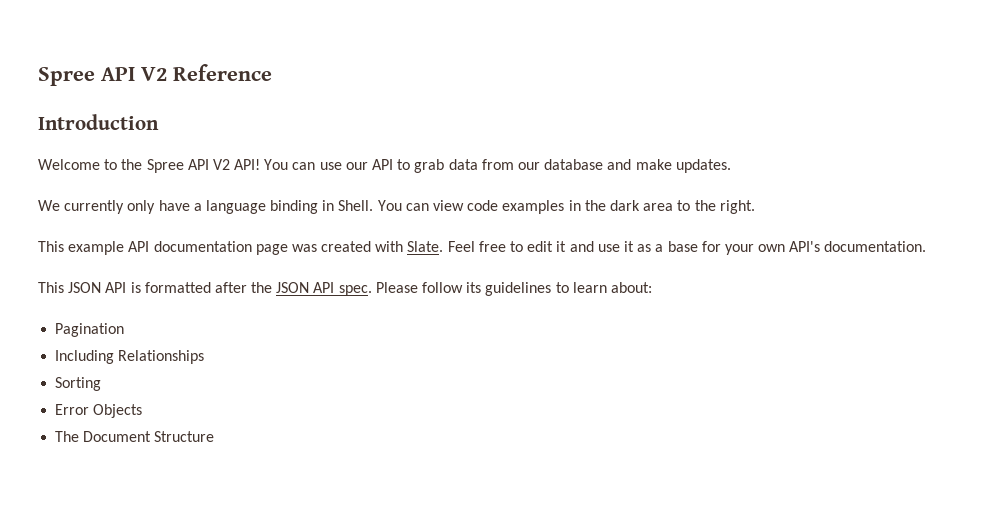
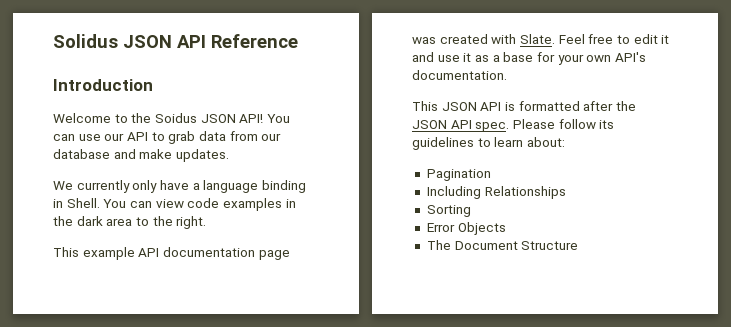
[38,67,167,86] Spree API V2 -> [53,34,206,48] Solidus JSON API
[146,159,230,173] Spree API V2 -> [154,113,236,123] Soidus JSON

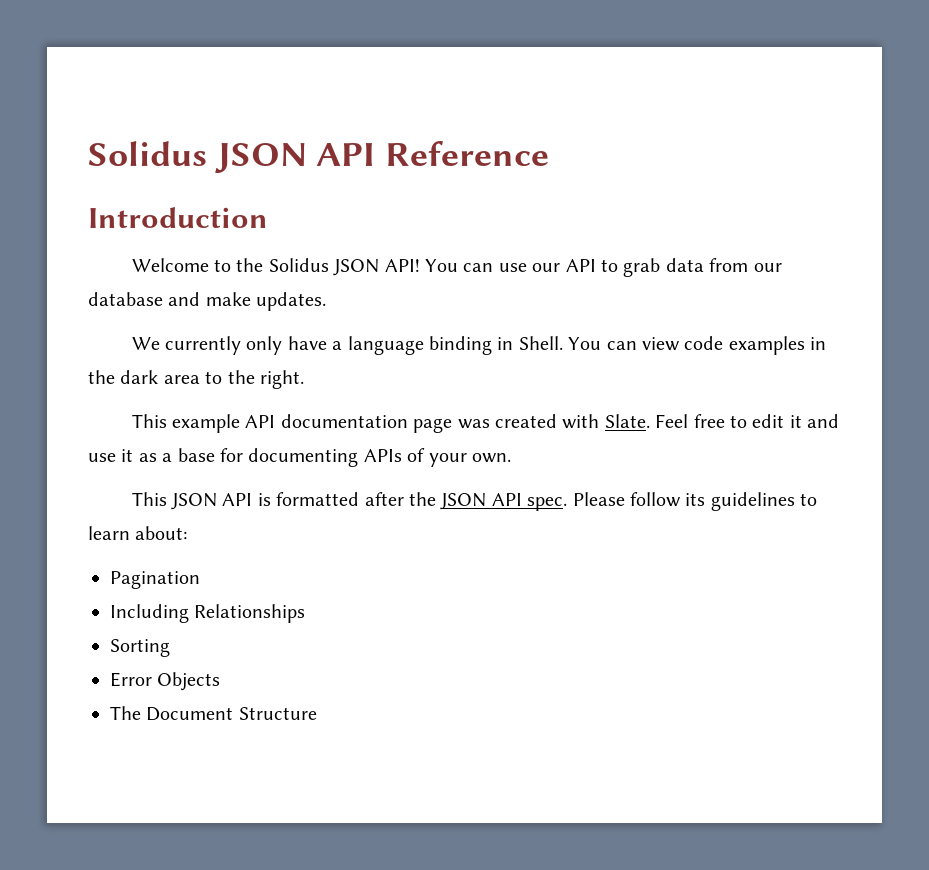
[154,113,197,123] Soidus -> [268,258,329,272] Solidus
[557,52,646,65] [412,70,507,80] your own API's documentation. -> [248,448,511,467] documenting APIs of your own.

